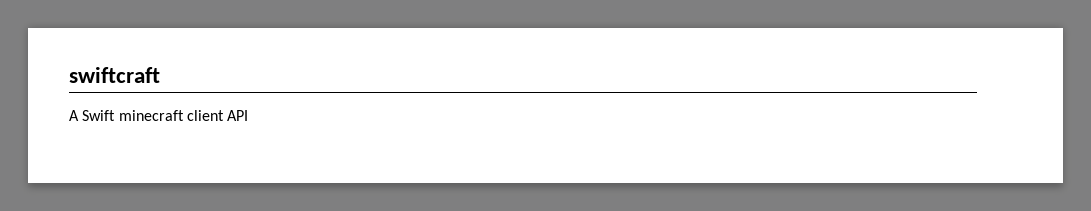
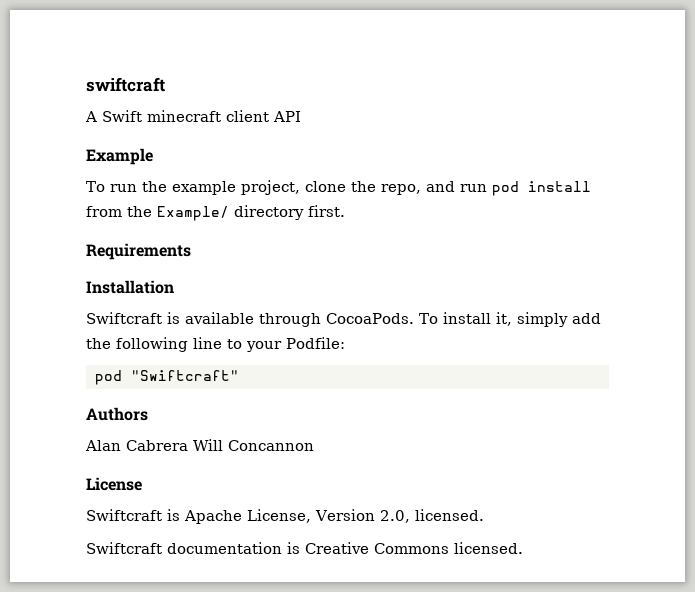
(249, 115) none -> [86,148,153,165] [86,180,591,196] [86,205,345,221] [86,243,191,260] [86,280,174,294] [86,312,601,327] [86,337,345,352] [94,370,239,385] [86,407,148,421] [85,439,314,451] [86,477,142,491] [86,509,484,524] [86,542,523,554] // Example // To run the example project, clone the repo, and run pod install from the Example/ directory first. // Requirements // Installation // Swiftcraft is available through CocoaPods. To install it, simply add the following line to your Podfile: // pod "Swiftcraft" // Authors // Alan Cabrera Will Concannon // License // Swiftcraft is Apache License, Version 2.0, licensed. // Swiftcraft documentation is Creative Commons licensed.

